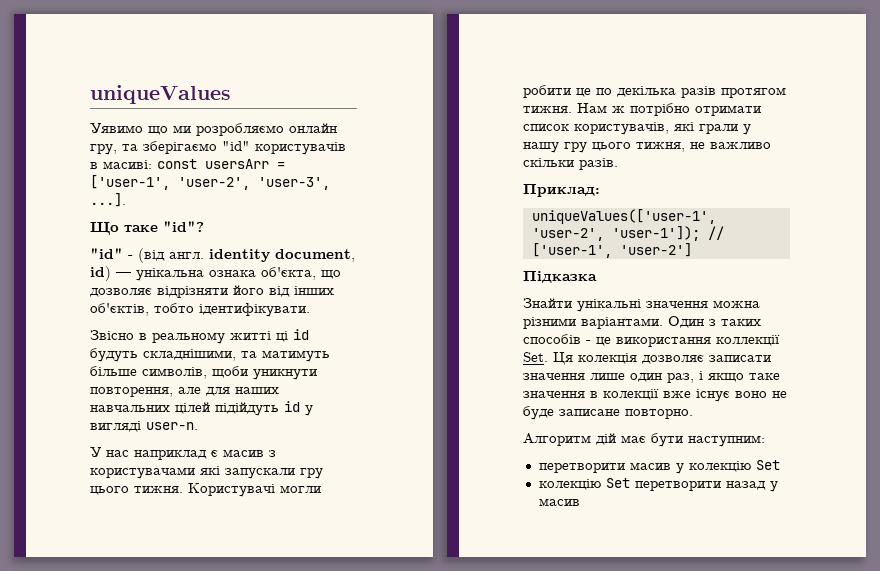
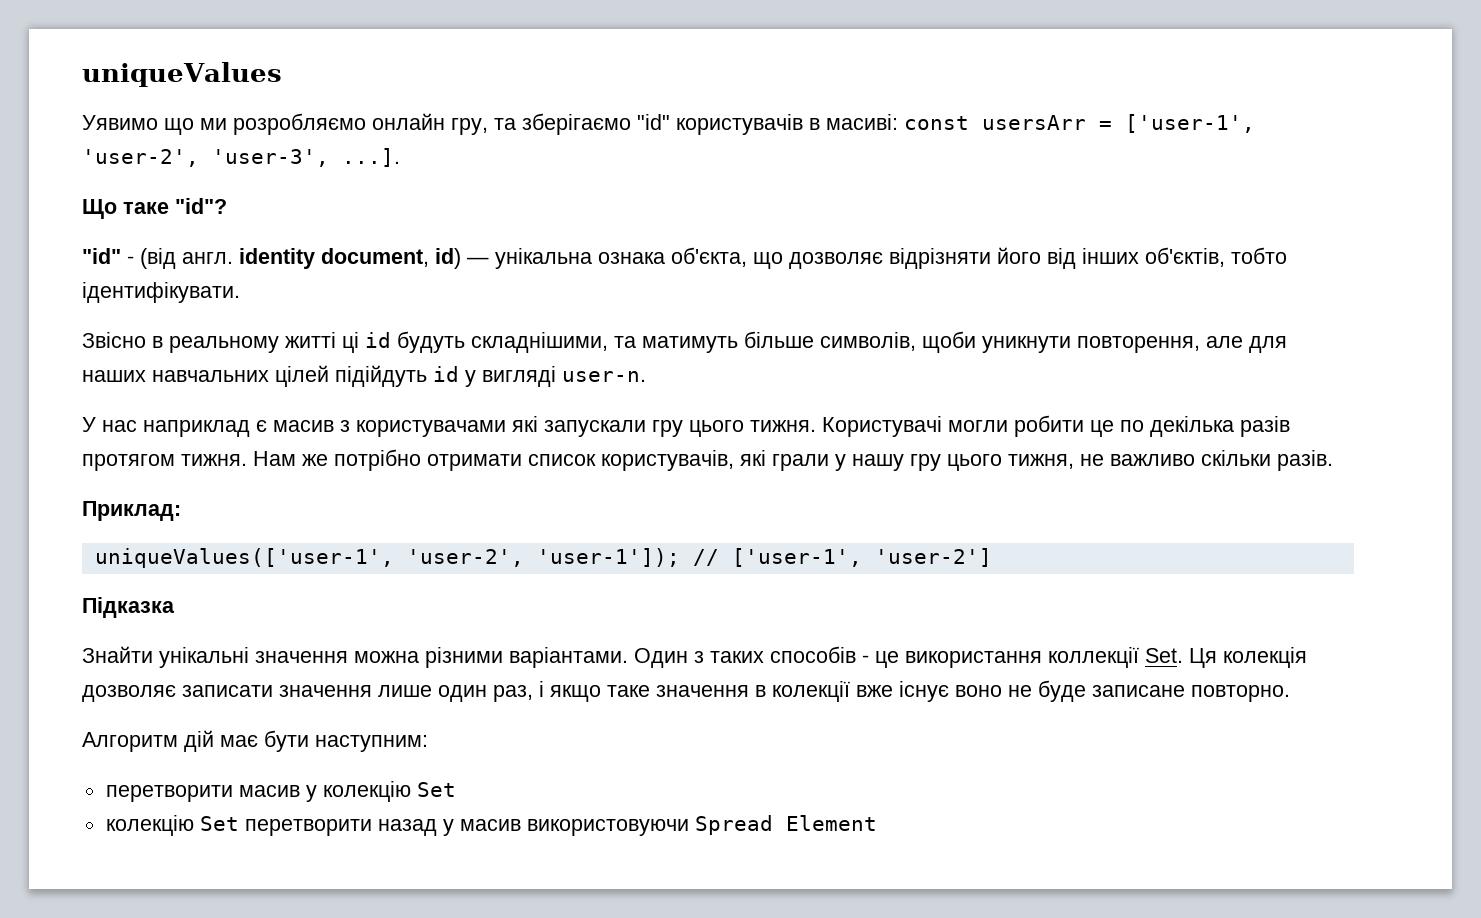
[612,106,625,113] ж -> [302,454,328,466] же
(580, 502) none -> [526,815,877,836] використовуючи Spread Element

